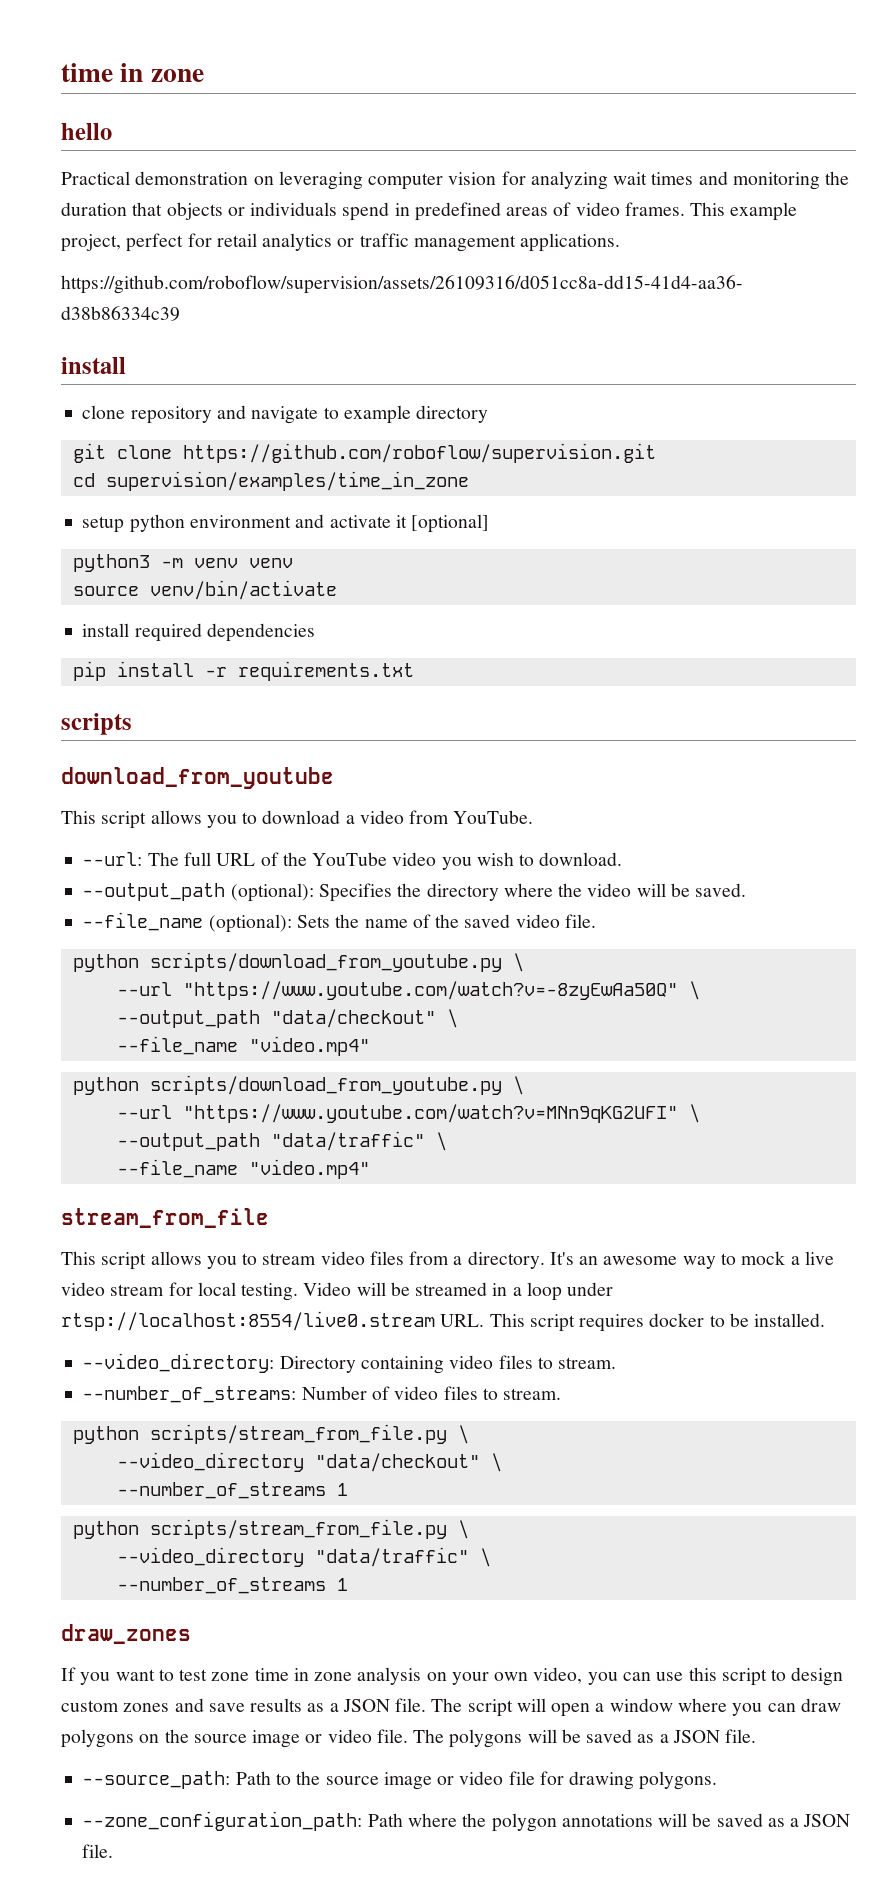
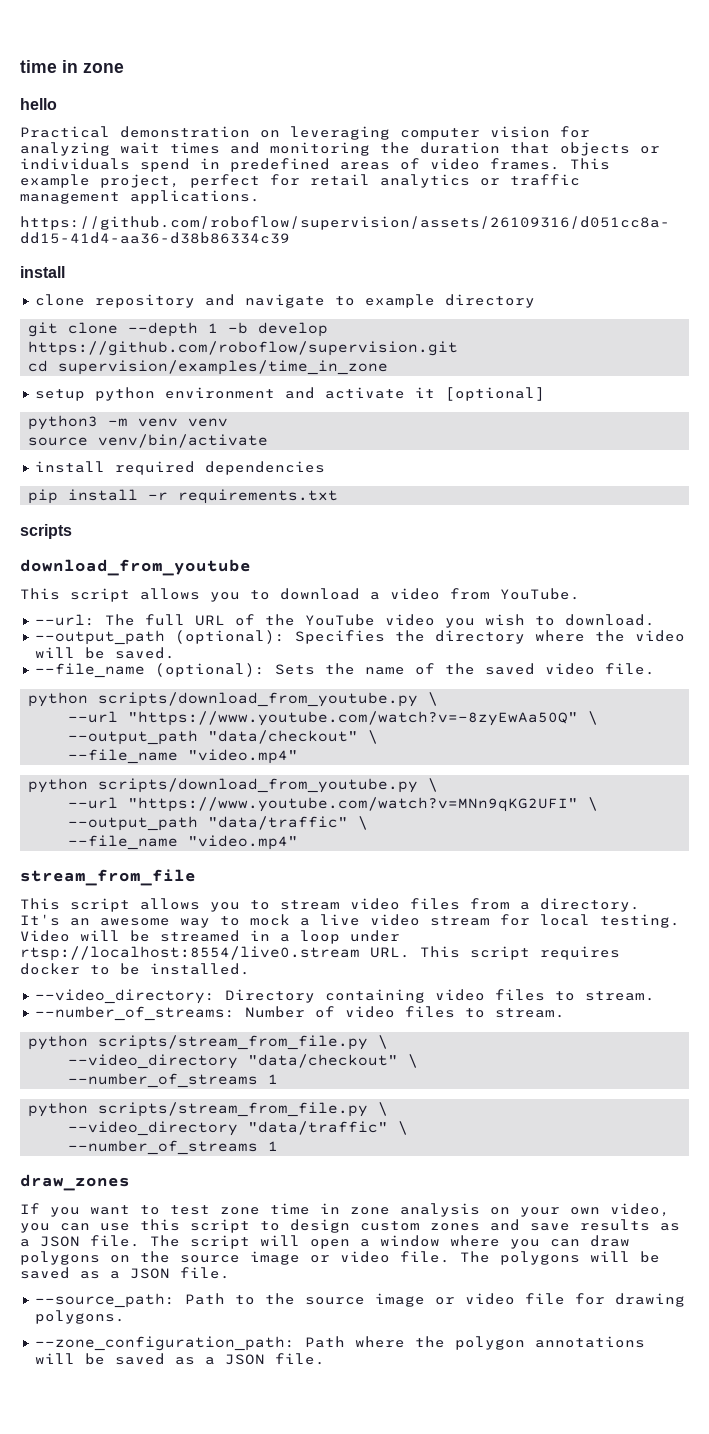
(172, 452) none -> [128,322,329,337] --depth 1 -b develop

